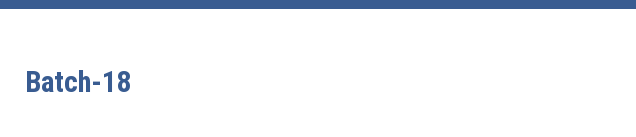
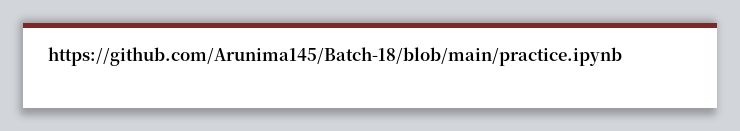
[25,70,132,92] Batch-18 -> [48,47,622,66] https://github.com/Arunima145/Batch-18/blob/main/practice.ipynb

